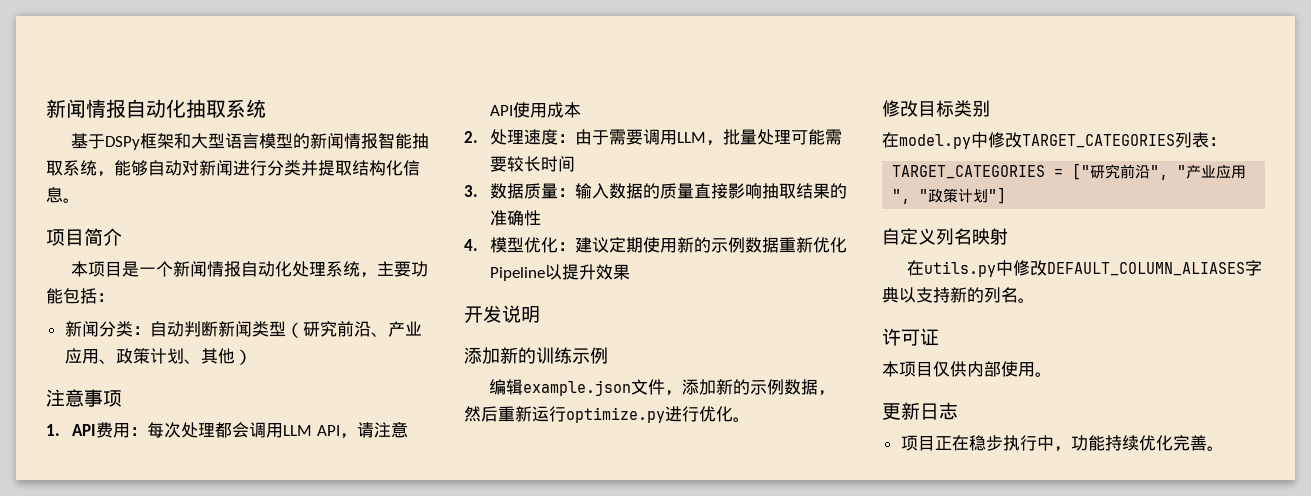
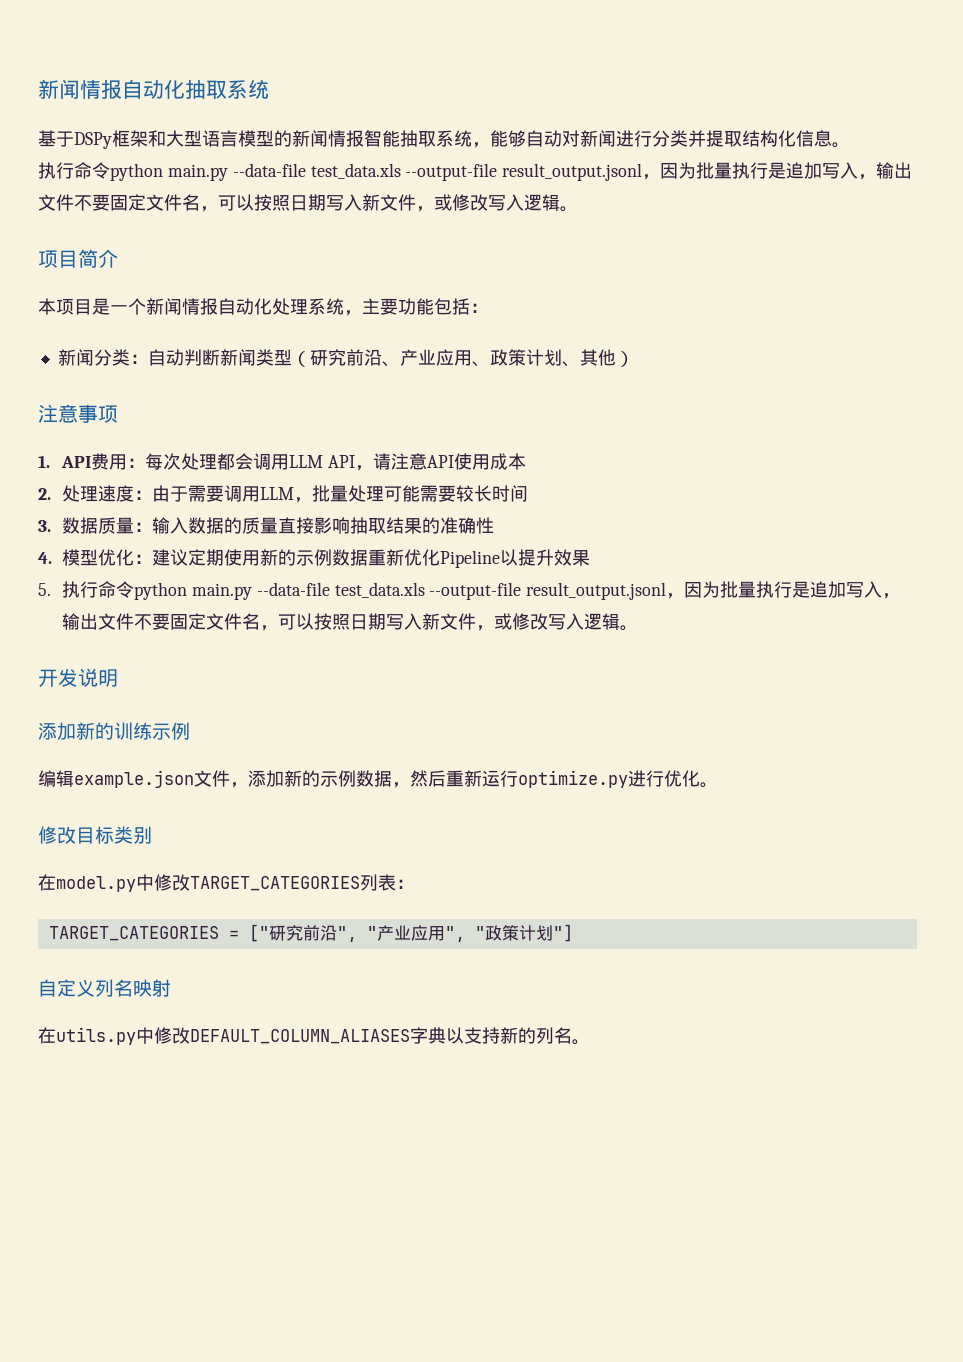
(80, 200) none -> [38,162,913,181] [38,194,578,212] // 执行命令python main.py --data-file test_data.xls --output-file result_output.jsonl，因为批量执行是追加写入，输出文件不要固定文件名，可以按照日期写入新文件，或修改写入逻辑。
(630, 272) none -> [38,581,901,600] [62,613,639,631] // 5.执行命令python main.py --data-file test_data.xls --output-file result_output.jsonl，因为批量执行是追加写入，输出文件不要固定文件名，可以按照日期写入新文件，或修改写入逻辑。
[882,328,939,346] [882,361,1052,377] [882,402,958,420] [900,435,1224,452] // 许可证 // 本项目仅供内部使用。 // 更新日志 // 项目正在稳步执行中，功能持续优化完善。 -> (590, 1042) none

